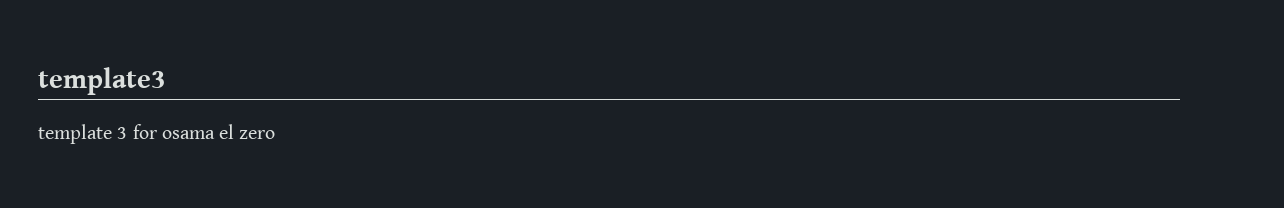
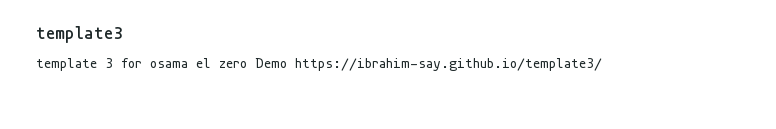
(276, 134) none -> [255,58,602,71] Demo https://ibrahim-say.github.io/template3/

